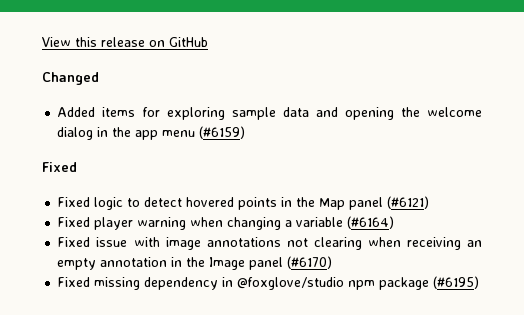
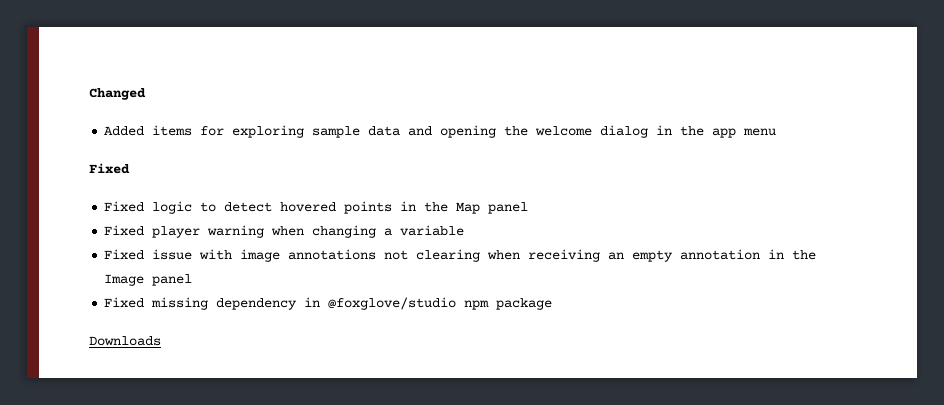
[42,37,208,47] View this release on GitHub // -> (89, 94) none
[199,126,246,139] (#6159) -> (777, 132) none
[387,196,430,209] (#6121) -> (529, 208) none
[347,216,395,229] (#6164) -> (465, 230) none
[287,256,333,269] (#6170) -> (193, 280) none
[433,276,480,289] (#6195) -> [89,336,161,346] // Downloads

